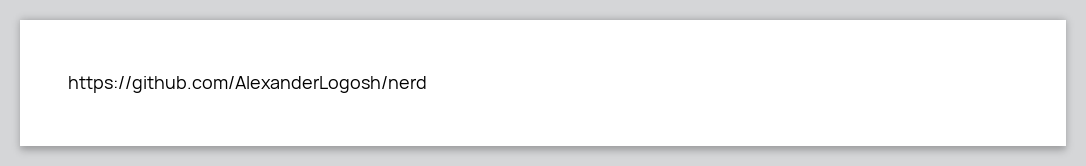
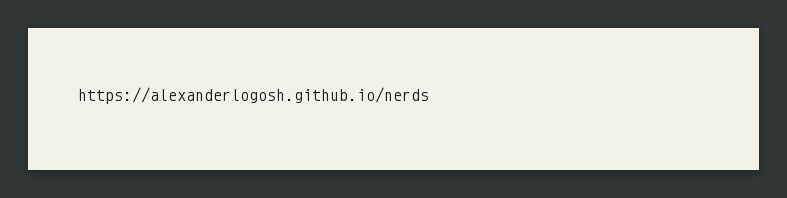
[68,76,427,93] https://github.com/AlexanderLogosh/nerd -> [78,87,429,104] https://alexanderlogosh.github.io/nerds

